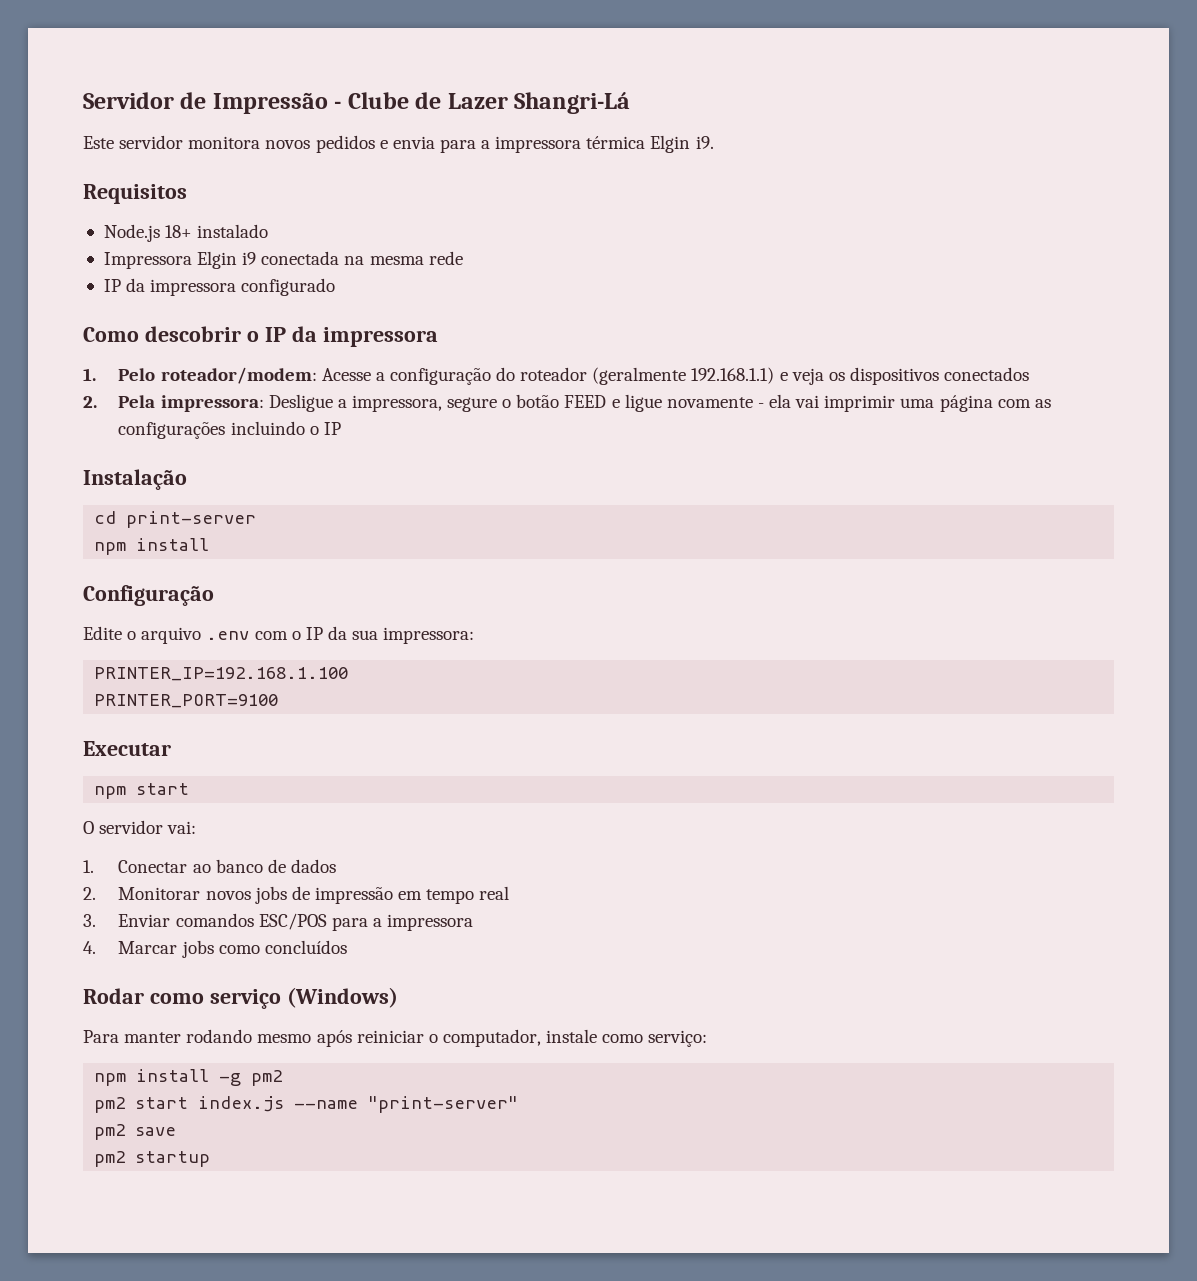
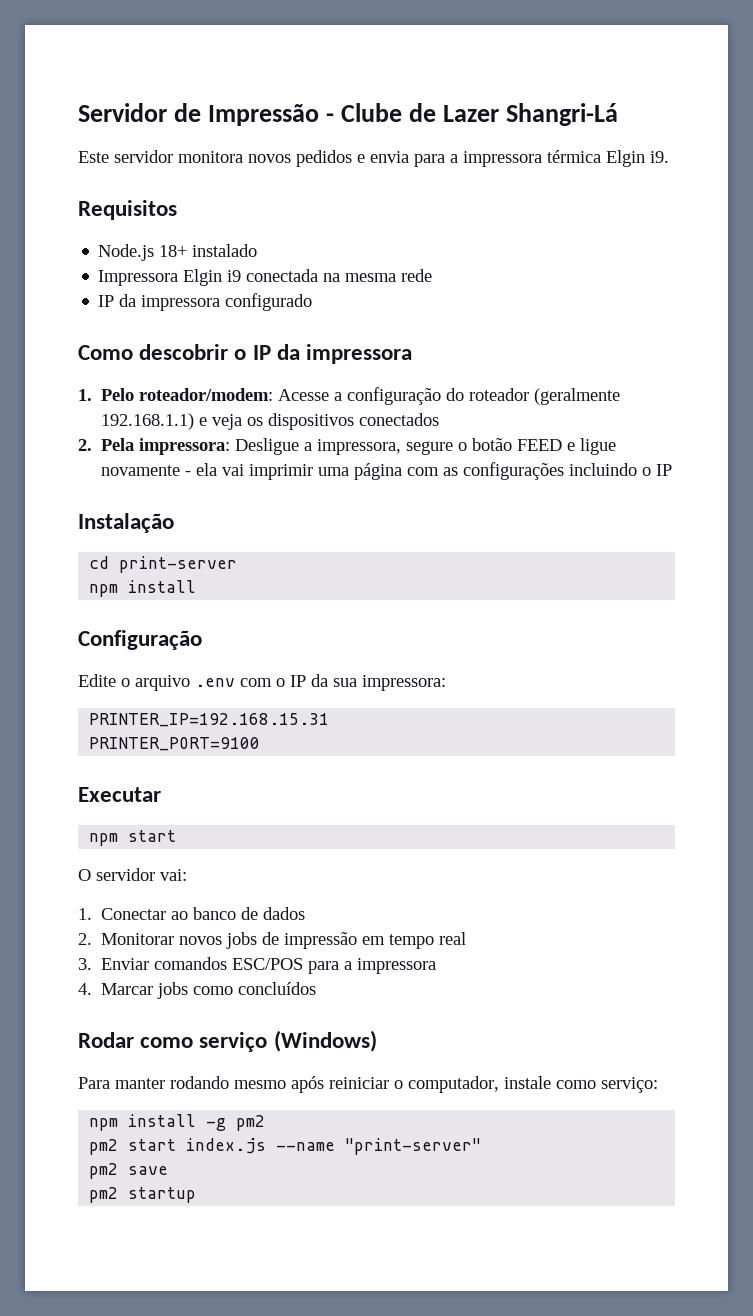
[94,667,349,681] PRINTER_IP=192.168.1.100 -> [89,713,330,727] PRINTER_IP=192.168.15.31

